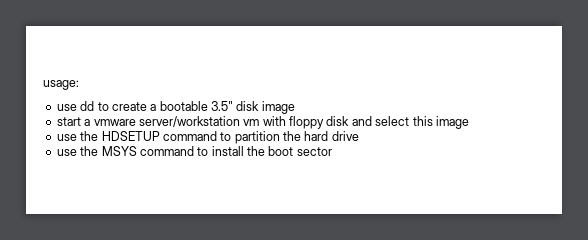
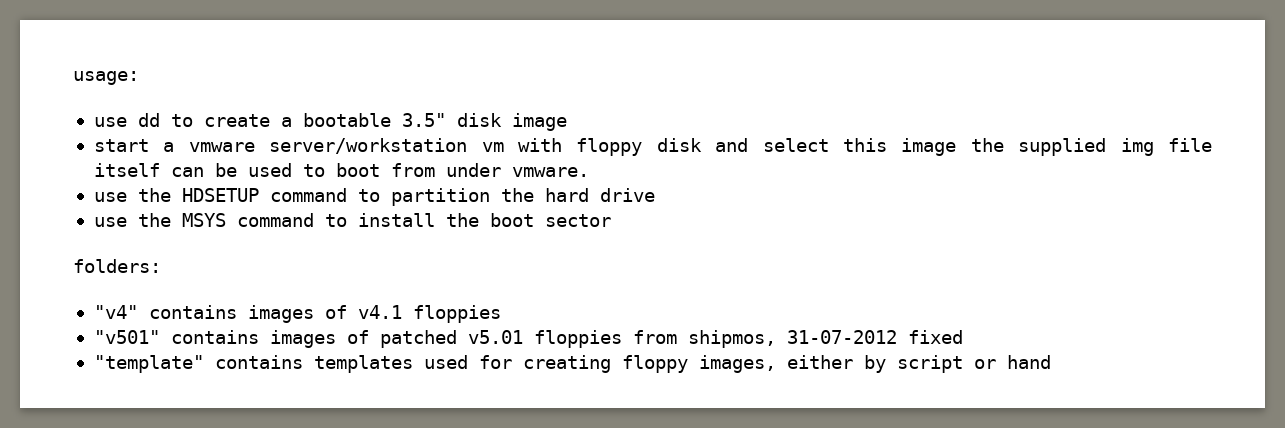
(469, 122) none -> [970,138,1212,156] [93,163,589,177] the supplied img file itself can be used to boot from under vmware.
(332, 151) none -> [73,259,161,273] [93,305,501,323] [93,330,963,348] [93,355,1051,373] // folders: // "v4" contains images of v4.1 floppies // "v501" contains images of patched v5.01 floppies from shipmos, 31-07-2012 fixed // "template" contains templates used for creating floppy images, either by script or hand

